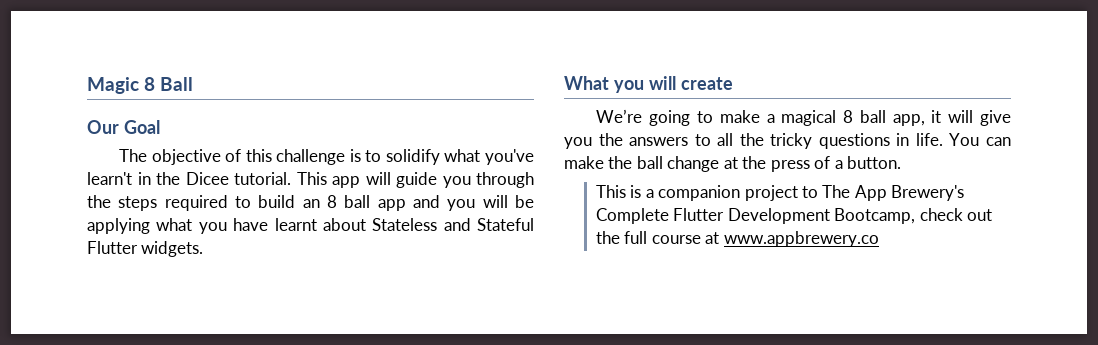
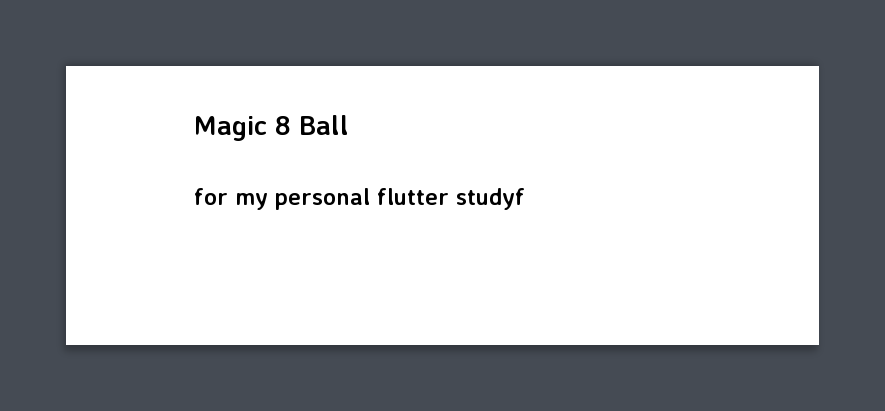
[87,120,160,134] [119,149,534,165] [87,172,534,188] [87,195,534,211] [87,218,534,234] [87,241,204,257] [564,76,733,93] [596,109,1011,126] [564,133,1011,149] [564,156,902,172] [595,185,965,201] [595,208,992,224] [595,231,879,247] Our Goal // The objective of this challenge is to solidify what you've learn't in the Dicee tutorial. This app will guide you through the steps required to build an 8 ball app and you will be applying what you have learnt about Stateless and Stateful Flutter widgets. // What you will create // We’re going to make a magical 8 ball app, it will give you the answers to all the tricky questions in life. You can make the ball change at the press of a button. // This is a companion project to The App Brewery's Complete Flutter Development Bootcamp, check out the full course at www.appbrewery.co -> [194,188,525,210] for my personal flutter studyf

